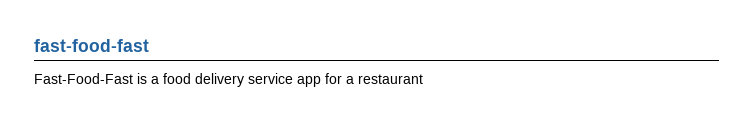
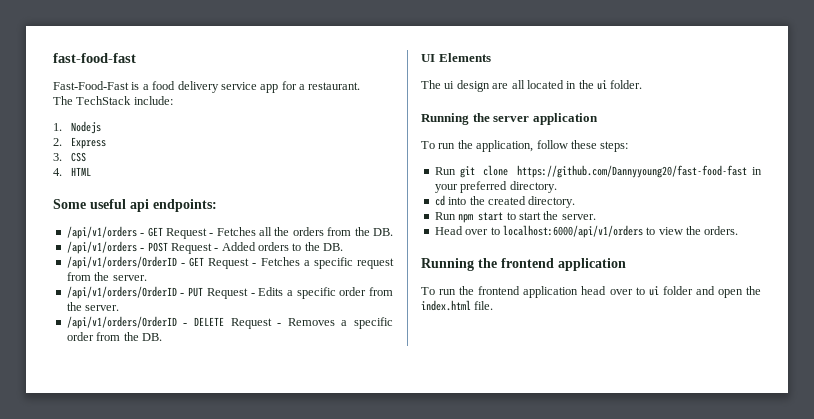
[358,74,423,84] restaurant -> [308,82,361,90] [53,96,173,105] [53,121,101,134] [53,137,106,149] [53,152,86,162] [53,167,91,176] [53,199,217,212] [66,226,393,239] [66,241,344,254] [66,256,394,269] [66,272,147,281] [66,286,394,299] [66,302,120,311] [66,316,393,329] [66,332,162,341] [421,53,491,62] [421,80,643,92] [421,113,598,125] [421,140,629,152] [434,165,762,178] [434,181,557,193] [434,195,576,208] [434,211,596,223] [434,225,739,238] [421,258,626,271] [421,286,761,298] [421,300,494,311] restaurant. // The TechStack include: // 1. Nodejs // 2. Express // 3. CSS // 4. HTML // Some useful api endpoints: // /api/v1/orders - GET Request - Fetches all the orders from the DB. // /api/v1/orders - POST Request - Added orders to the DB. // /api/v1/orders/OrderID - GET Request - Fetches a specific request from the server. // /api/v1/orders/OrderID - PUT Request - Edits a specific order from the server. // /api/v1/orders/OrderID - DELETE Request - Removes a specific order from the DB. // UI Elements // The ui design are all located in the ui folder. // Running the server application // To run the application, follow these steps: // Run git clone https://github.com/Dannyyoung20/fast-food-fast in your preferred directory. // cd into the created directory. // Run npm start to start the server. // Head over to localhost:6000/api/v1/orders to view the orders. // Running the frontend application // To run the frontend application head over to ui folder and open the index.html file.

